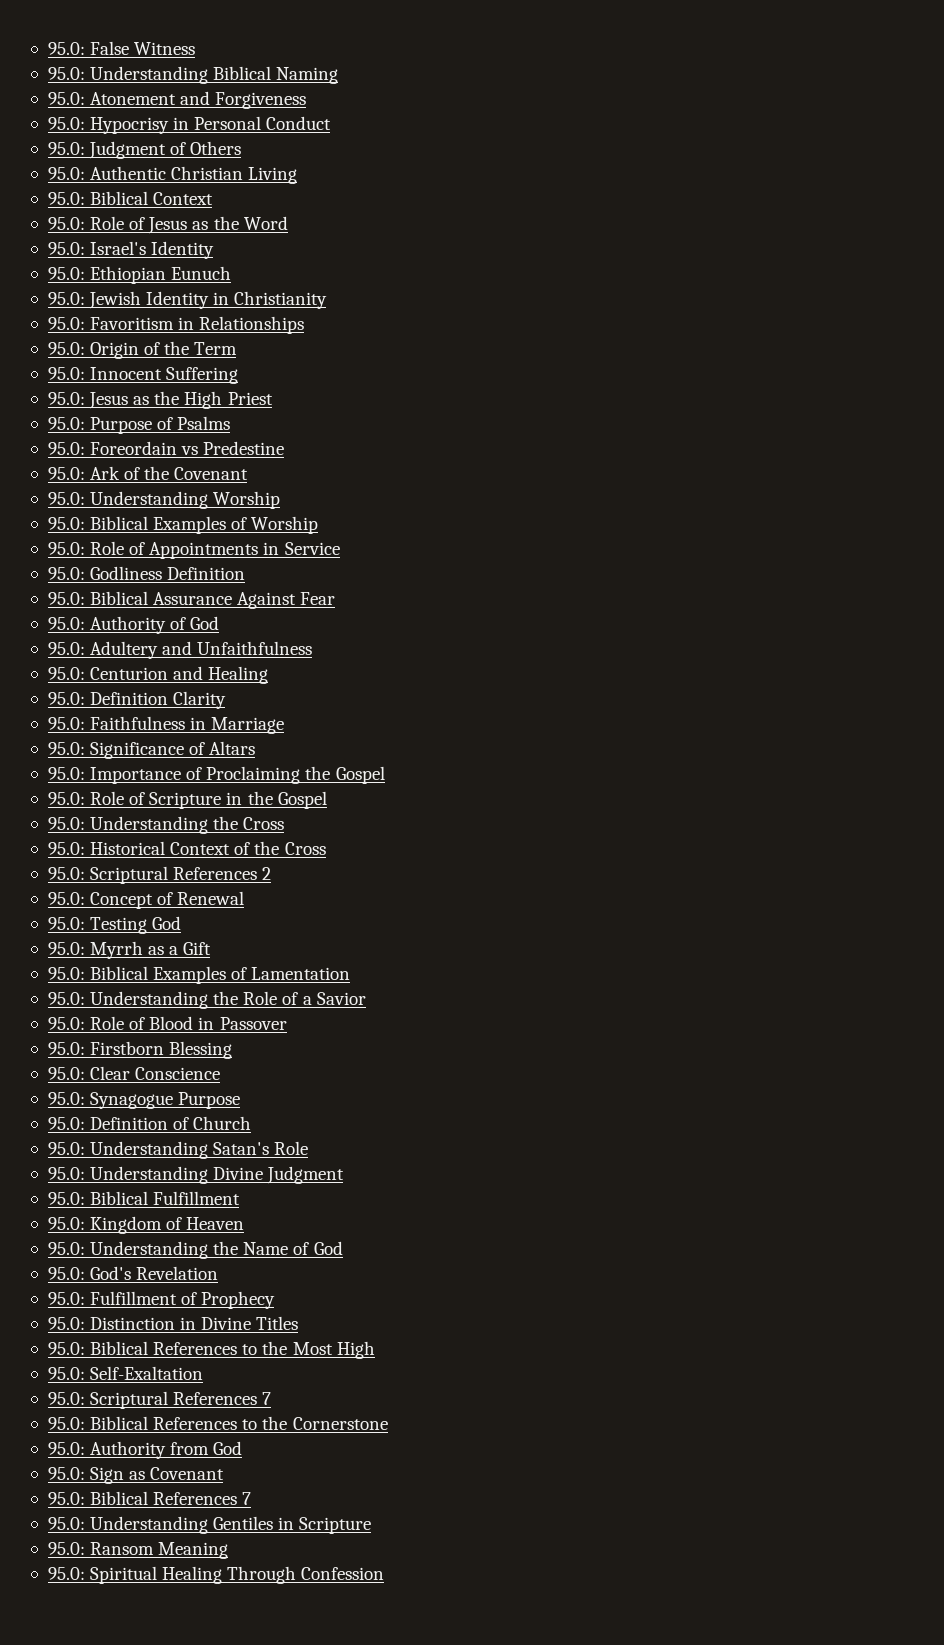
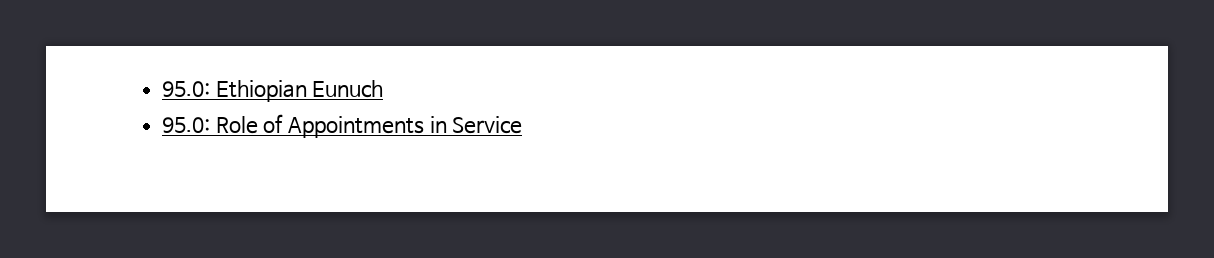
[47,41,196,55] [47,66,339,84] [47,91,307,109] [47,116,332,134] [47,141,242,159] [47,166,298,184] [47,191,214,205] [47,216,288,234] [47,241,215,259] [47,266,232,284] [47,291,328,309] [47,316,305,334] [47,341,238,359] [47,367,239,384] [47,391,273,409] [47,416,231,434] [47,441,285,455] [47,466,249,480] [47,491,281,509] [47,516,319,534] 95.0: False Witness // 95.0: Understanding Biblical Naming // 95.0: Atonement and Forgiveness // 95.0: Hypocrisy in Personal Conduct // 95.0: Judgment of Others // 95.0: Authentic Christian Living // 95.0: Biblical Context // 95.0: Role of Jesus as the Word // 95.0: Israel's Identity // 95.0: Ethiopian Eunuch // 95.0: Jewish Identity in Christianity // 95.0: Favoritism in Relationships // 95.0: Origin of the Term // 95.0: Innocent Suffering // 95.0: Jesus as the High Priest // 95.0: Purpose of Psalms // 95.0: Foreordain vs Predestine // 95.0: Ark of the Covenant // 95.0: Understanding Worship // 95.0: Biblical Examples of Worship -> [162,80,384,102] 95.0: Ethiopian Eunuch
[47,566,246,580] [47,591,336,609] [47,616,220,634] [47,641,313,659] [47,666,269,684] [47,691,227,709] [47,716,285,734] [47,741,256,759] [47,766,385,784] [47,791,327,809] [47,816,285,834] [47,841,326,855] [47,866,272,884] [47,891,245,909] [47,916,182,934] [47,941,212,959] [47,966,351,984] [47,991,366,1009] [47,1016,287,1030] [47,1041,233,1059] [47,1066,221,1080] [47,1092,241,1109] [47,1116,252,1130] [47,1141,309,1159] [47,1166,345,1184] [47,1191,241,1205] [47,1216,245,1234] [47,1241,343,1259] [47,1266,219,1280] [47,1291,276,1309] [47,1316,299,1330] [47,1341,375,1359] [47,1366,204,1380] [47,1391,272,1409] [47,1416,388,1430] [47,1441,243,1459] [47,1467,225,1484] [47,1491,252,1505] [47,1516,372,1534] [47,1542,229,1559] [47,1566,385,1584] // 95.0: Godliness Definition // 95.0: Biblical Assurance Against Fear // 95.0: Authority of God // 95.0: Adultery and Unfaithfulness // 95.0: Centurion and Healing // 95.0: Definition Clarity // 95.0: Faithfulness in Marriage // 95.0: Significance of Altars // 95.0: Importance of Proclaiming the Gospel // 95.0: Role of Scripture in the Gospel // 95.0: Understanding the Cross // 95.0: Historical Context of the Cross // 95.0: Scriptural References 2 // 95.0: Concept of Renewal // 95.0: Testing God // 95.0: Myrrh as a Gift // 95.0: Biblical Examples of Lamentation // 95.0: Understanding the Role of a Savior // 95.0: Role of Blood in Passover // 95.0: Firstborn Blessing // 95.0: Clear Conscience // 95.0: Synagogue Purpose // 95.0: Definition of Church // 95.0: Understanding Satan's Role // 95.0: Understanding Divine Judgment // 95.0: Biblical Fulfillment // 95.0: Kingdom of Heaven // 95.0: Understanding the Name of God // 95.0: God's Revelation // 95.0: Fulfillment of Prophecy // 95.0: Distinction in Divine Titles // 95.0: Biblical References to the Most High // 95.0: Self-Exaltation // 95.0: Scriptural References 7 // 95.0: Biblical References to the Cornerstone // 95.0: Authority from God // 95.0: Sign as Covenant // 95.0: Biblical References 7 // 95.0: Understanding Gentiles in Scripture // 95.0: Ransom Meaning // 95.0: Spiritual Healing Through Confession -> (523, 125) none

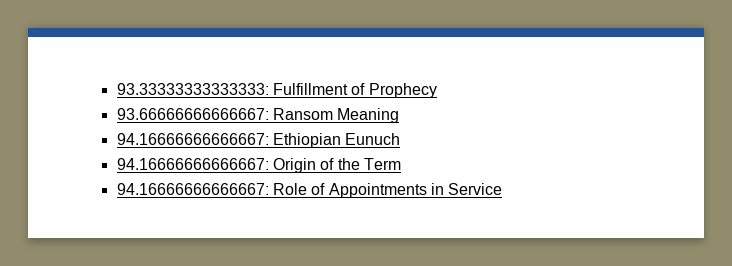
[162,80,384,102] [162,117,211,133] 95.0: Ethiopian Eunuch // 95.0: -> [116,83,437,98] [116,108,400,123] [116,133,401,148] [116,158,401,173] [116,183,269,195] 93.33333333333333: Fulfillment of Prophecy // 93.66666666666667: Ransom Meaning // 94.16666666666667: Ethiopian Eunuch // 94.16666666666667: Origin of the Term // 94.16666666666667:

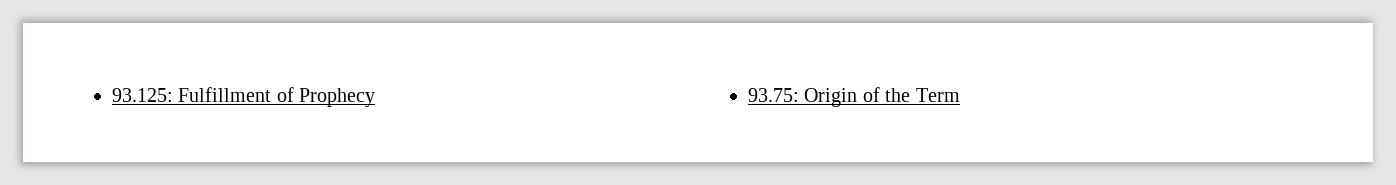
[116,83,269,95] 93.33333333333333: -> [112,88,173,102] 93.125:
[116,108,400,123] [116,133,401,148] [116,158,401,173] [116,183,503,198] 93.66666666666667: Ransom Meaning // 94.16666666666667: Ethiopian Eunuch // 94.16666666666667: Origin of the Term // 94.16666666666667: Role of Appointments in Service -> [748,87,960,107] 93.75: Origin of the Term

